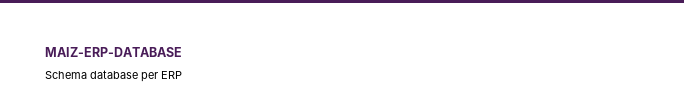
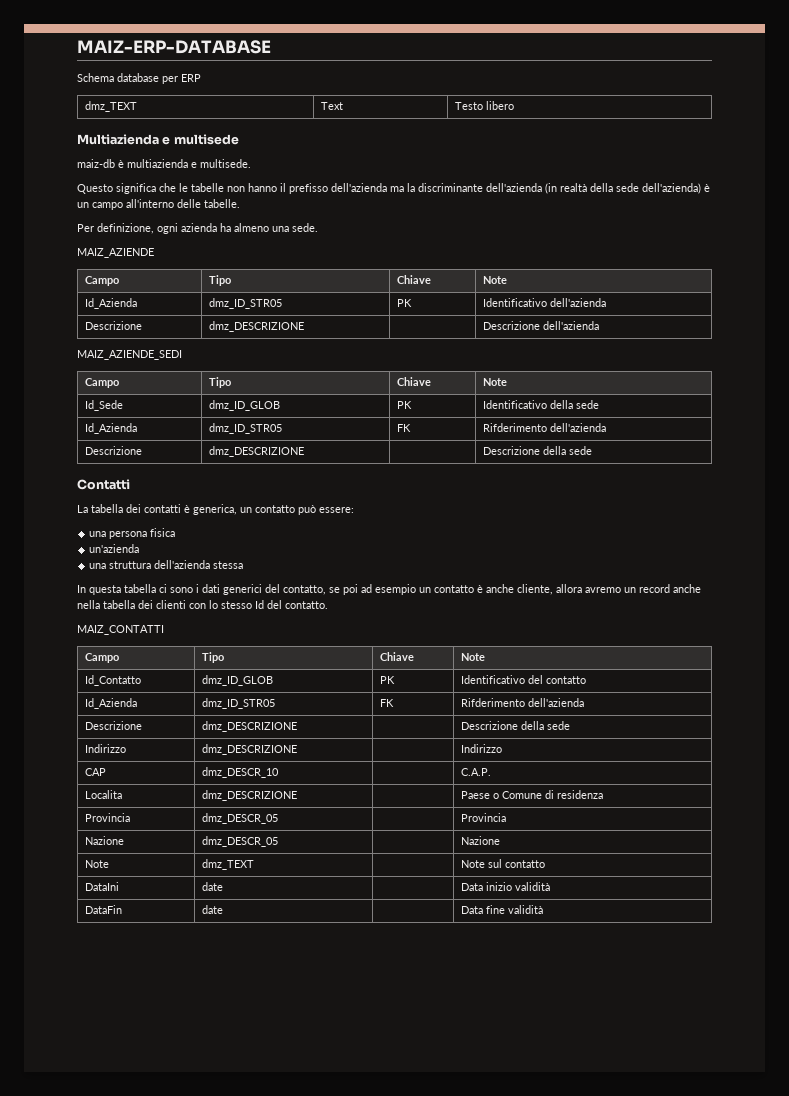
(182, 75) none -> [85,101,138,112] [321,102,344,110] [455,101,515,110] [77,134,239,145] [77,159,251,168] [77,183,710,194] [77,199,240,210] [77,223,318,234] [77,248,154,258] [85,276,120,286] [209,275,232,286] [397,275,432,284] [483,276,508,284] [85,298,138,309] [209,298,283,309] [397,299,413,307] [483,298,607,307] [85,321,143,330] [209,321,305,332] [483,321,600,330] [77,350,182,360] [85,378,120,388] [209,377,232,388] [397,377,432,386] [483,378,508,386] [85,400,124,411] [209,400,281,411] [397,401,413,409] [483,400,600,409] [85,423,138,434] [209,423,283,434] [397,424,412,432] [483,423,607,432] [85,446,143,455] [209,446,305,457] [483,446,593,455] [77,479,130,490] [77,504,354,515] [89,528,176,539] [89,544,140,553] [89,560,244,569] [77,584,701,595] [77,600,328,609] [77,625,164,635] [85,653,120,663] [202,652,225,663] [380,652,415,661] [461,653,486,661] [85,675,142,686] [202,675,274,686] [380,676,396,684] [461,675,587,684] [85,698,138,709] [202,698,276,709] [380,699,395,707] [461,698,585,707] [85,721,143,730] [202,721,298,732] [461,721,571,730] [85,744,127,753] [202,744,298,755] [461,744,503,753] [85,768,107,776] [202,767,280,778] [461,768,492,776] [85,790,123,799] [202,790,298,801] [461,790,604,799] [85,813,131,822] [202,813,279,824] [461,813,507,822] [85,836,125,845] [202,836,279,847] [461,836,501,845] [85,860,110,868] [202,859,255,870] [461,859,546,868] [85,882,120,891] [202,882,224,891] [461,882,551,891] [85,905,123,914] [202,905,224,914] [461,905,544,914] // dmz_TEXT | Text | Testo libero // Multiazienda e multisede // maiz-db è multiazienda e multisede. // Questo significa che le tabelle non hanno il prefisso dell'azienda ma la discriminante dell'azienda (in realtà della sede dell'azienda) è un campo all'interno delle tabelle. // Per definizione, ogni azienda ha almeno una sede. // MAIZ_AZIENDE // Campo | Tipo | Chiave | Note // Id_Azienda | dmz_ID_STR05 | PK | Identificativo dell'azienda // Descrizione | dmz_DESCRIZIONE | | Descrizione dell'azienda // MAIZ_AZIENDE_SEDI // Campo | Tipo | Chiave | Note // Id_Sede | dmz_ID_GLOB | PK | Identificativo della sede // Id_Azienda | dmz_ID_STR05 | FK | Rifderimento dell'azienda // Descrizione | dmz_DESCRIZIONE | | Descrizione della sede // Contatti // La tabella dei contatti è generica, un contatto può essere: // una persona fisica // un'azienda // una struttura dell'azienda stessa // In questa tabella ci sono i dati generici del contatto, se poi ad esempio un contatto è anche cliente, allora avremo un record anche nella tabella dei clienti con lo stesso Id del contatto. // MAIZ_CONTATTI // Campo | Tipo | Chiave | Note // Id_Contatto | dmz_ID_GLOB | PK | Identificativo del contatto // Id_Azienda | dmz_ID_STR05 | FK | Rifderimento dell'azienda // Descrizione | dmz_DESCRIZIONE | | Descrizione della sede // Indirizzo | dmz_DESCRIZIONE | | Indirizzo // CAP | dmz_DESCR_10 | | C.A.P. // Localita | dmz_DESCRIZIONE | | Paese o Comune di residenza // Provincia | dmz_DESCR_05 | | Provincia // Nazione | dmz_DESCR_05 | | Nazione // Note | dmz_TEXT | | Note sul contatto // DataIni | date | | Data inizio validità // DataFin | date | | Data fine validità

